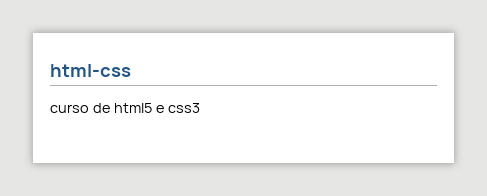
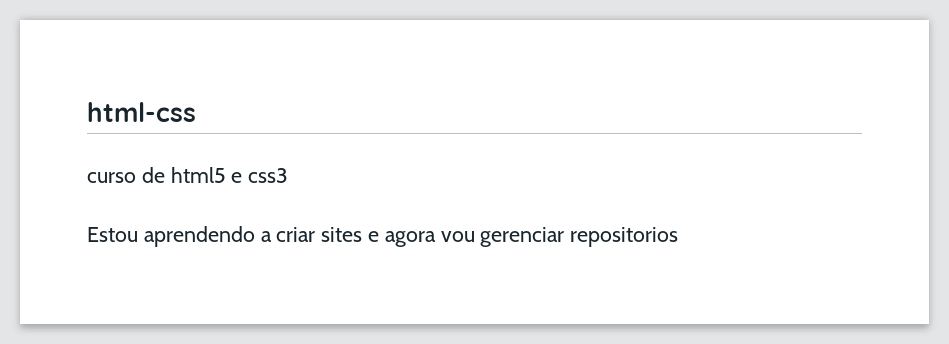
(200, 108) none -> [87,226,679,247] // Estou aprendendo a criar sites e agora vou gerenciar repositorios

